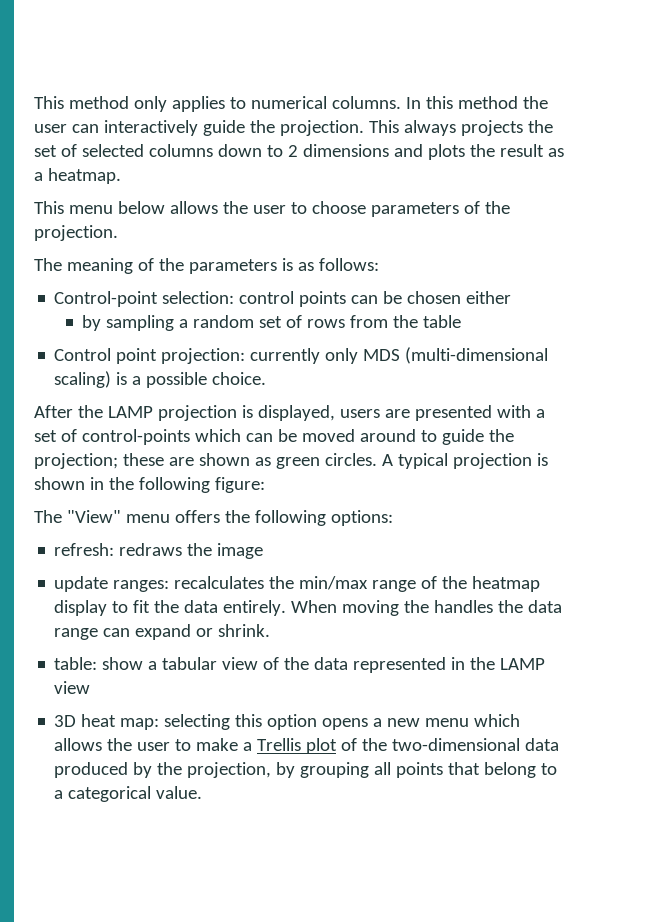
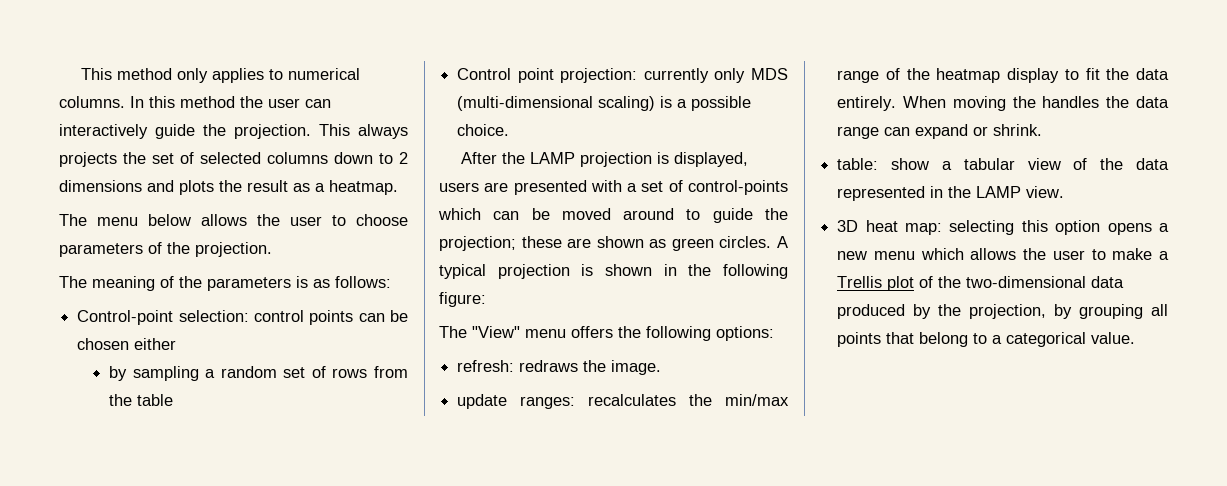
[34,201,64,214] This -> [59,214,87,226] The
[217,543,264,559] image -> [611,360,662,375] image.
[54,681,91,694] view -> [1026,186,1065,198] view.

